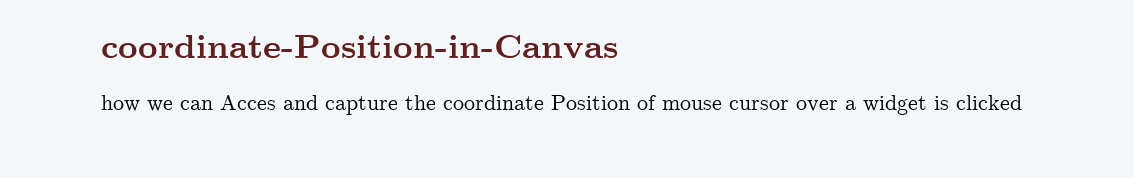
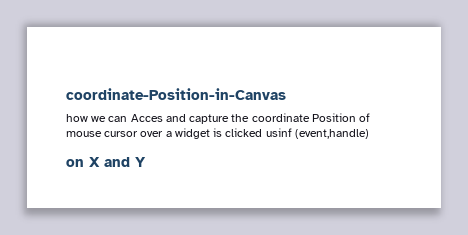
(1022, 102) none -> [265,128,369,139] [66,157,146,167] usinf (event,handle) // on X and Y

